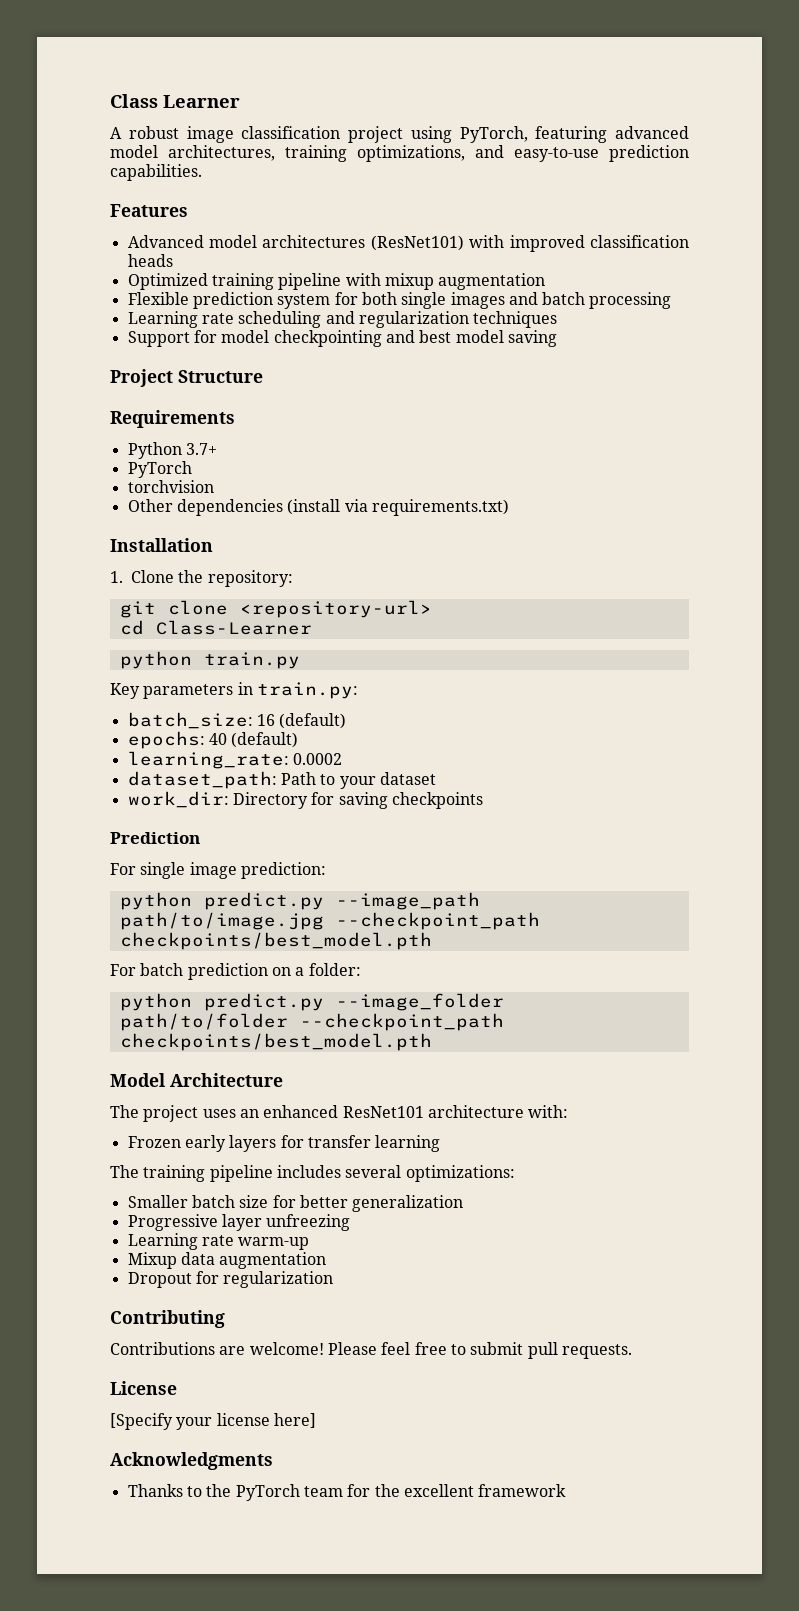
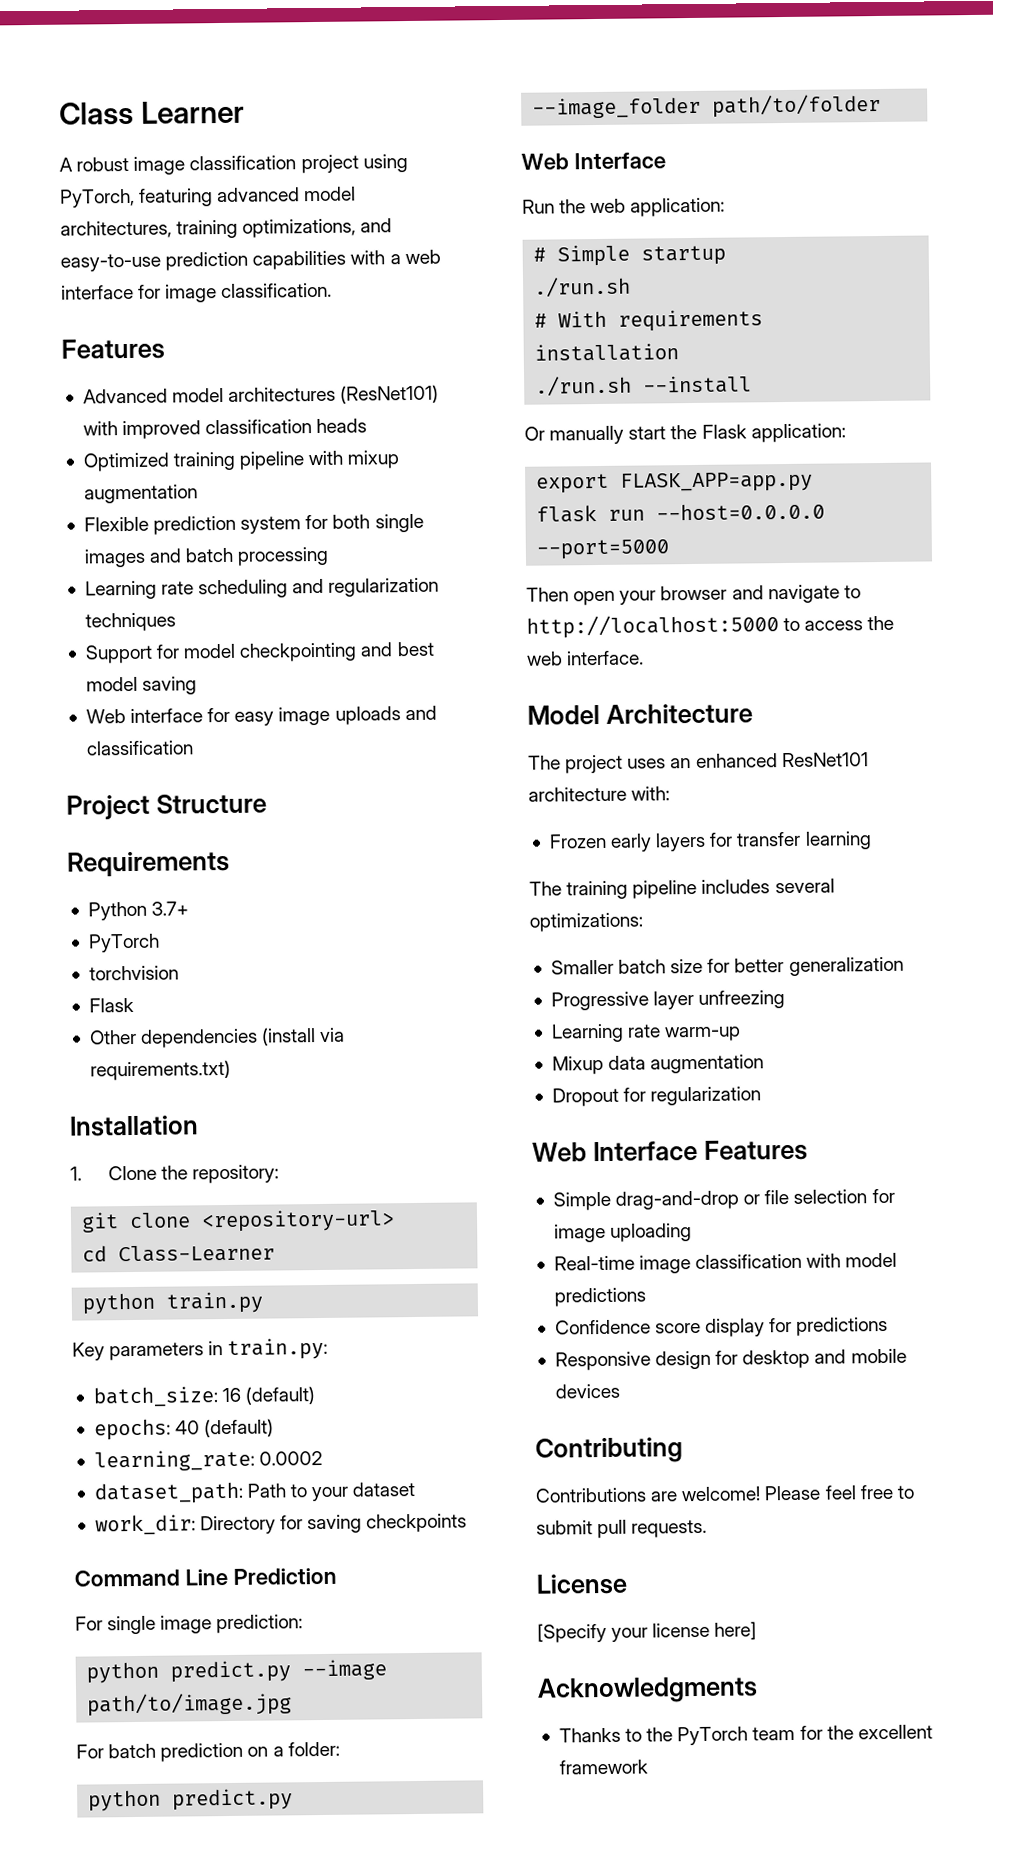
[110,164,202,181] capabilities. -> [252,249,441,270] [61,282,333,303] capabilities with a web interface for image classification.
(557, 338) none -> [85,705,437,726] [85,740,194,756] // Web interface for easy image uploads and classification
(214, 486) none -> [88,997,134,1013] // Flask
(483, 800) none -> [74,1569,228,1587] Command Line
[335,892,480,910] --image_path -> [302,1659,388,1681] --image
[335,912,540,930] [119,932,432,950] --checkpoint_path checkpoints/best_model.pth -> (293, 1704) none
[299,1013,504,1031] [119,1033,432,1051] --checkpoint_path checkpoints/best_model.pth -> [521,152,666,170] [522,197,726,217] [533,244,727,267] [533,276,632,298] [534,309,764,332] [534,343,680,362] [535,375,753,397] [524,423,846,445] [536,471,814,494] [536,502,826,523] [536,539,670,560] [526,584,861,606] [526,614,895,639] [526,650,645,666] // Web Interface // Run the web application: // # Simple startup // ./run.sh // # With requirements installation // ./run.sh --install // Or manually start the Flask application: // export FLASK_APP=app.py // flask run --host=0.0.0.0 --port=5000 // Then open your browser and navigate to http://localhost:5000 to access the web interface.
(334, 1279) none -> [532,1139,808,1162] [552,1188,895,1211] [553,1223,693,1243] [553,1252,898,1274] [553,1287,646,1307] [554,1316,889,1337] [554,1348,907,1371] [554,1383,620,1399] // Web Interface Features // Simple drag-and-drop or file selection for image uploading // Real-time image classification with model predictions // Confidence score display for predictions // Responsive design for desktop and mobile devices

